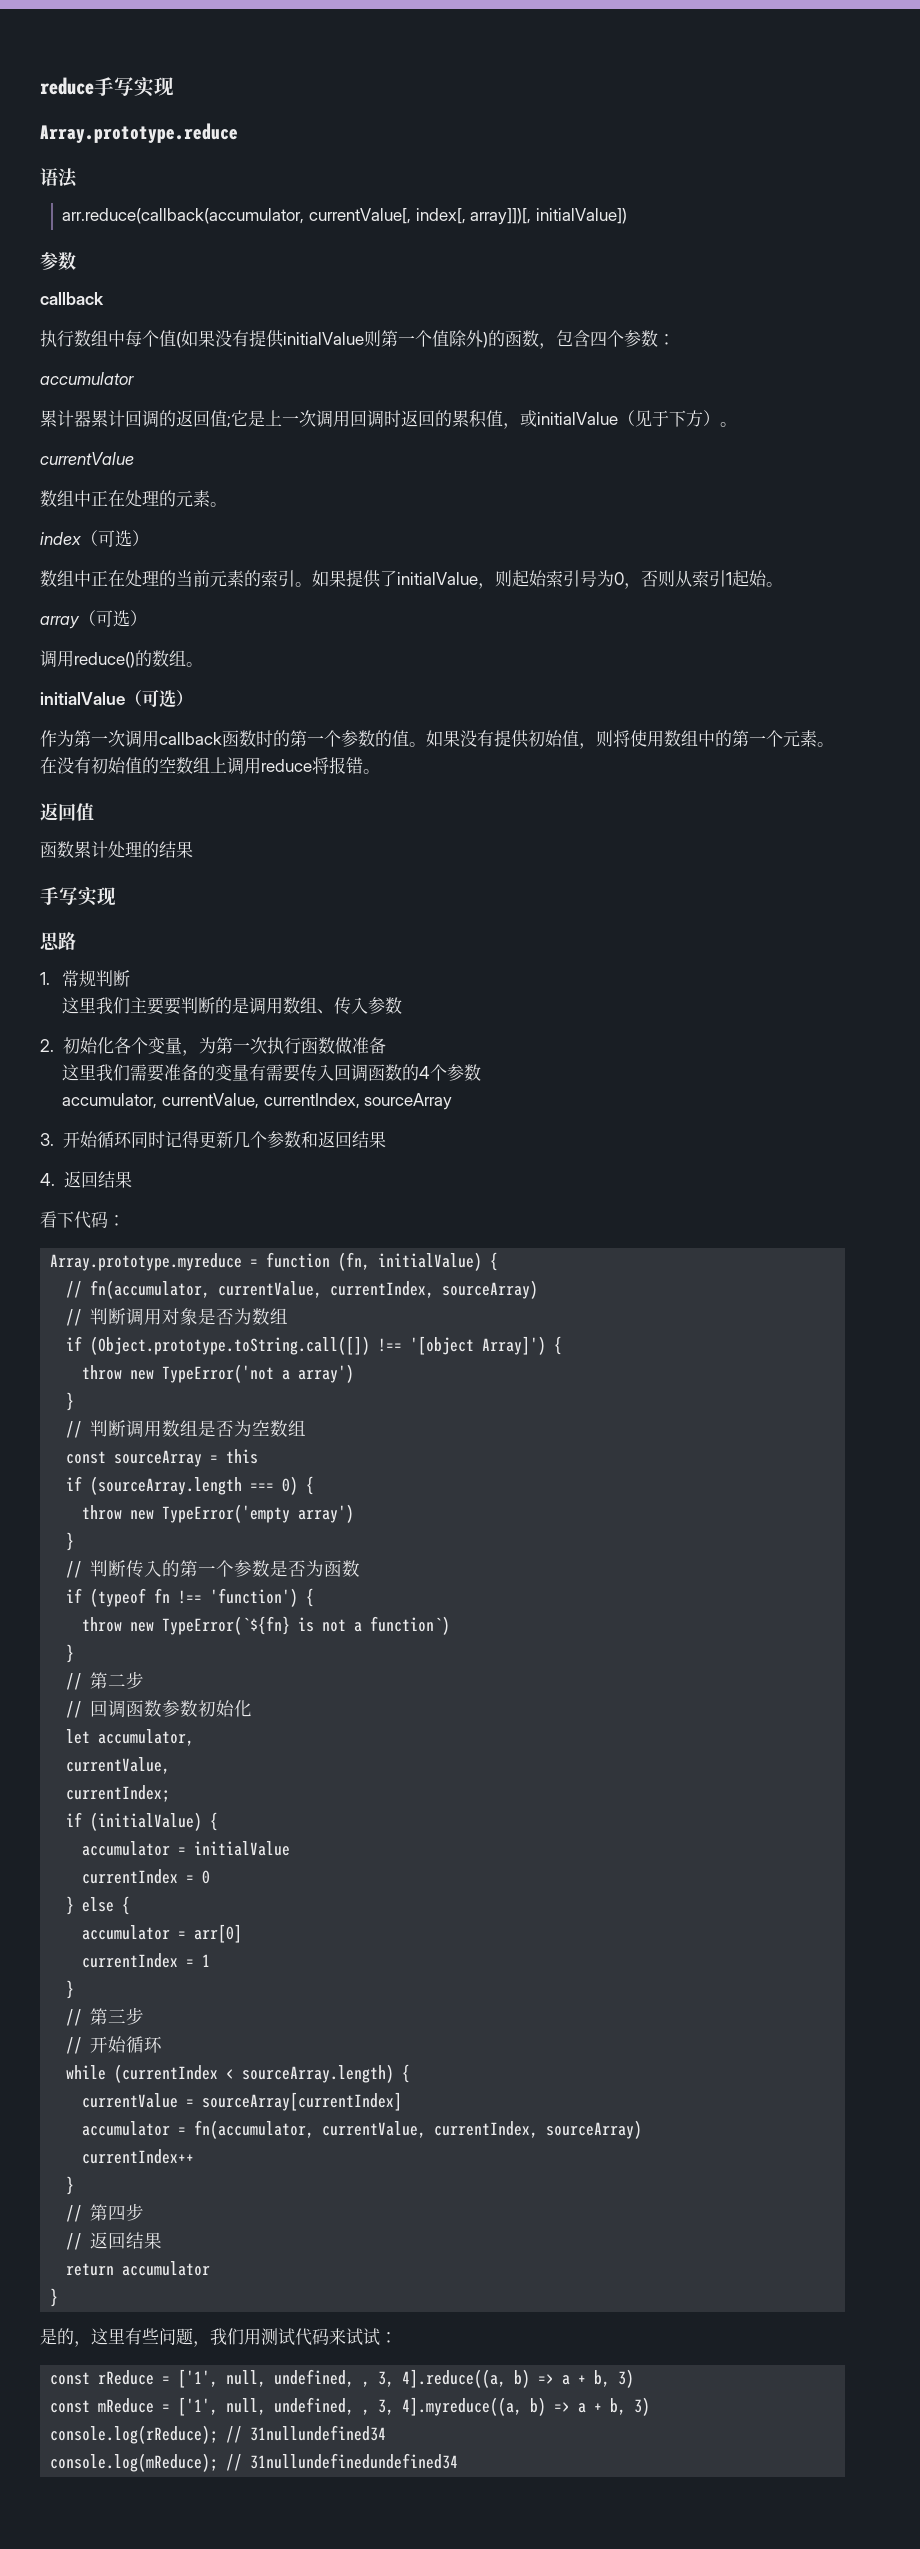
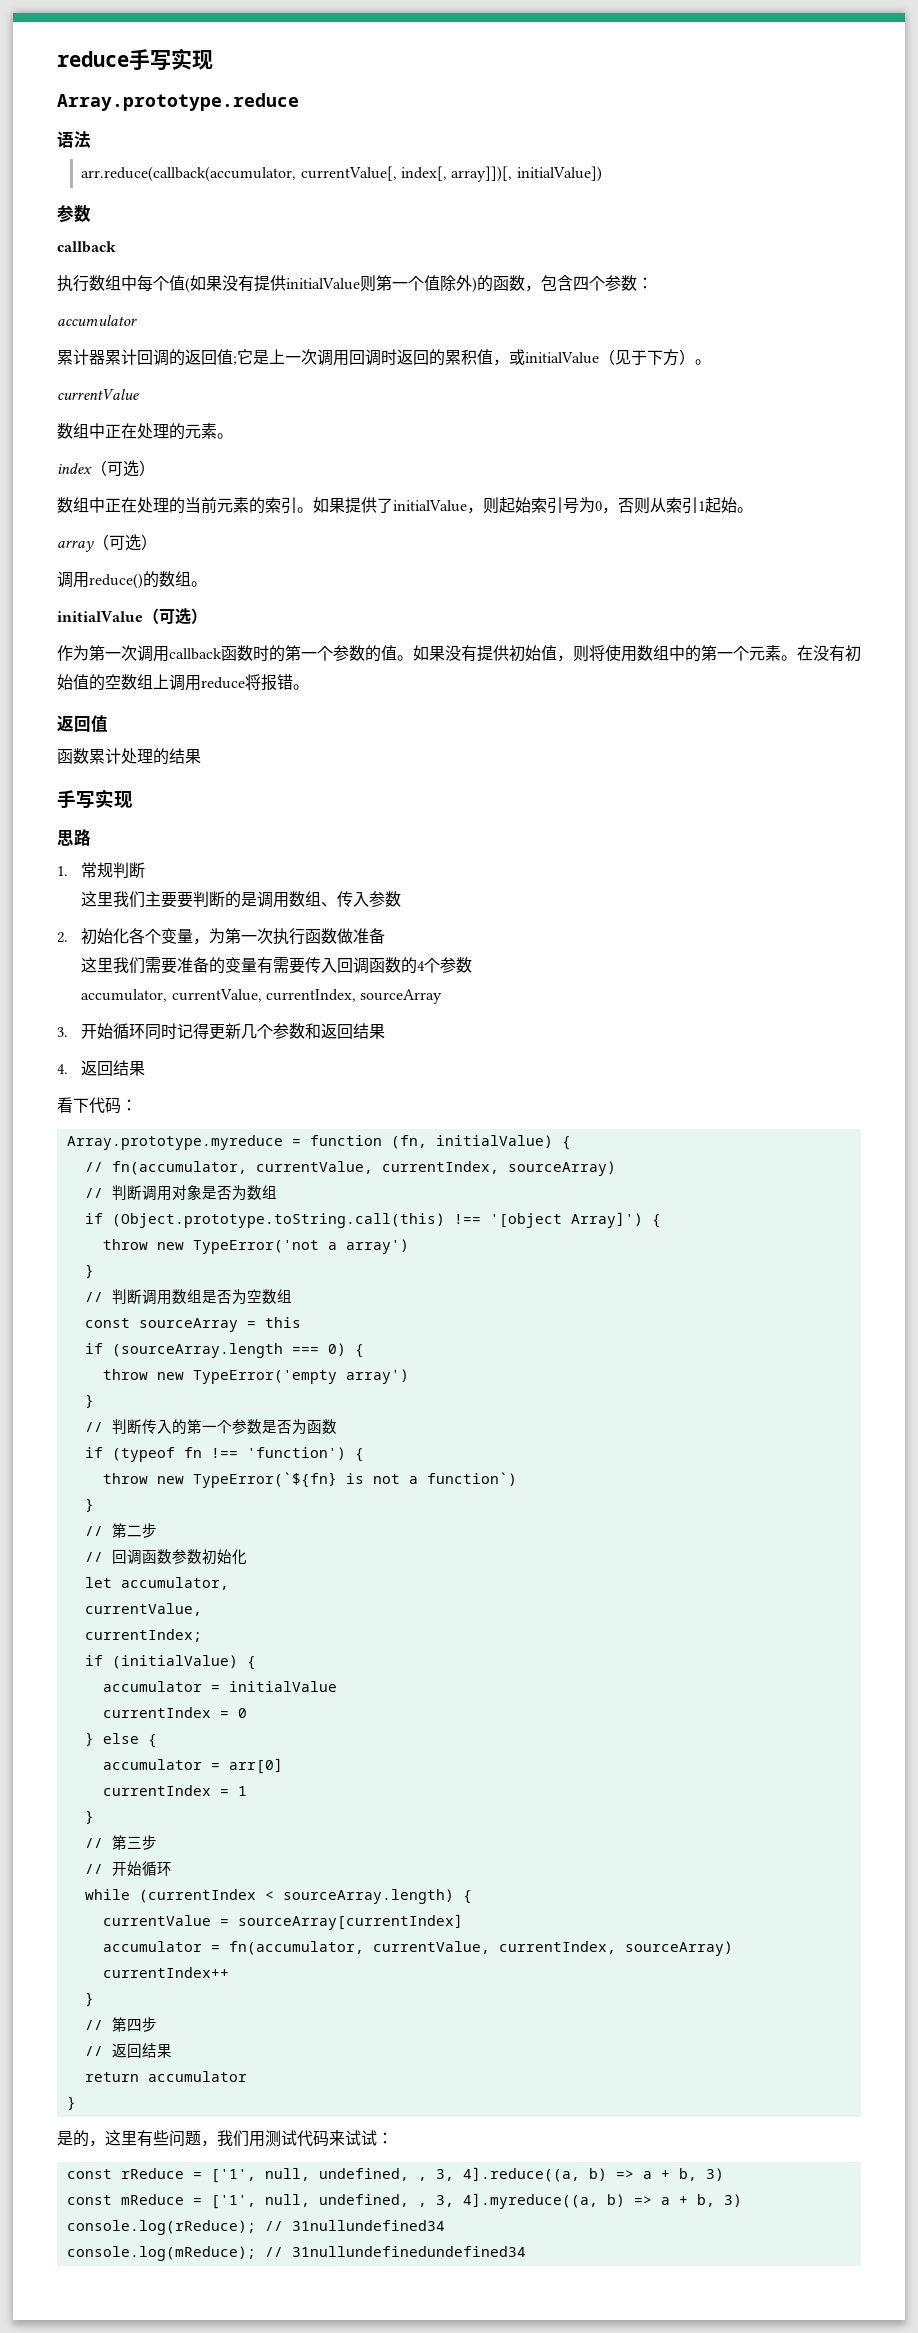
[90,1336,371,1355] (Object.prototype.toString.call([]) -> [111,1213,445,1228] (Object.prototype.toString.call(this)

